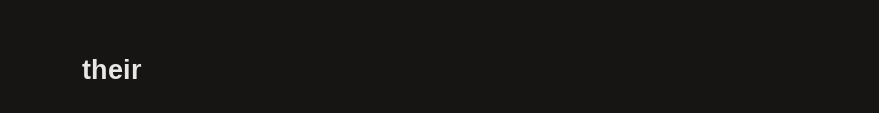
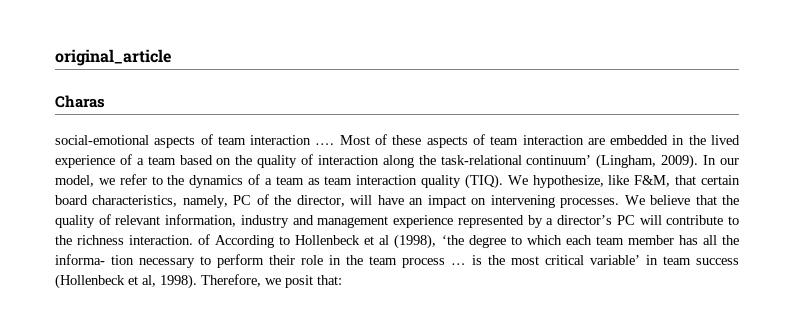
[82,59,142,79] their -> [55,49,171,66] [55,95,105,108] [55,134,740,148] [55,154,739,169] [55,174,741,189] [55,194,740,208] [55,214,740,228] [55,234,739,249] [55,254,739,268] [55,274,342,289] original_article // Charas // social-emotional aspects of team interaction …. Most of these aspects of team interaction are embedded in the lived experience of a team based on the quality of interaction along the task-relational continuum’ (Lingham, 2009). In our model, we refer to the dynamics of a team as team interaction quality (TIQ). We hypothesize, like F&M, that certain board characteristics, namely, PC of the director, will have an impact on intervening processes. We believe that the quality of relevant information, industry and management experience represented by a director’s PC will contribute to the richness interaction. of According to Hollenbeck et al (1998), ‘the degree to which each team member has all the informa- tion necessary to perform their role in the team process … is the most critical variable’ in team success (Hollenbeck et al, 1998). Therefore, we posit that:

